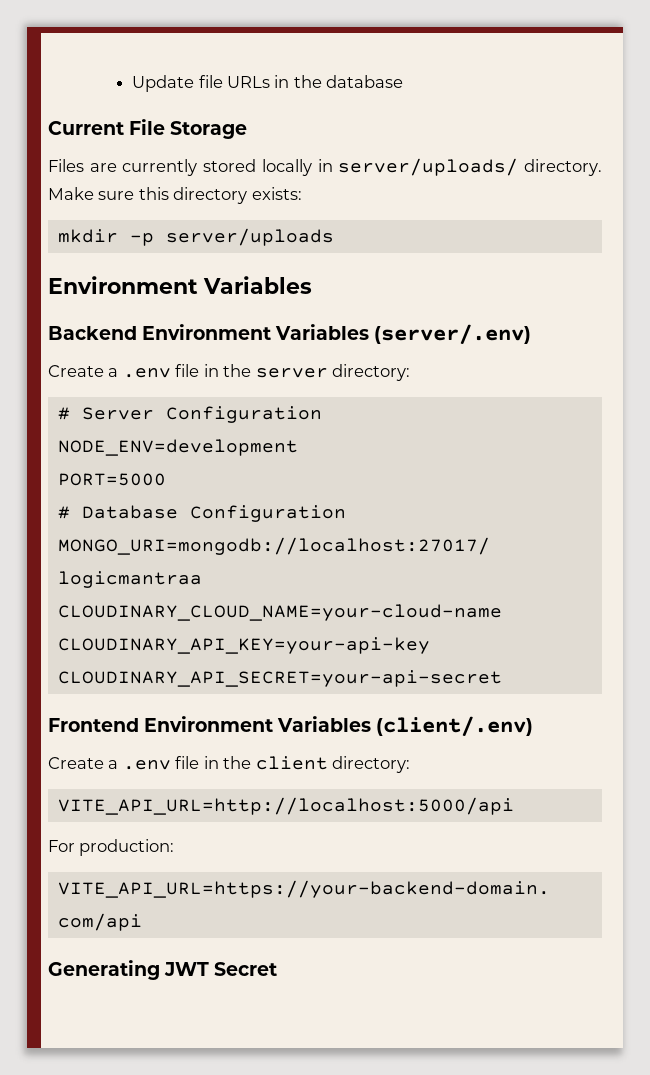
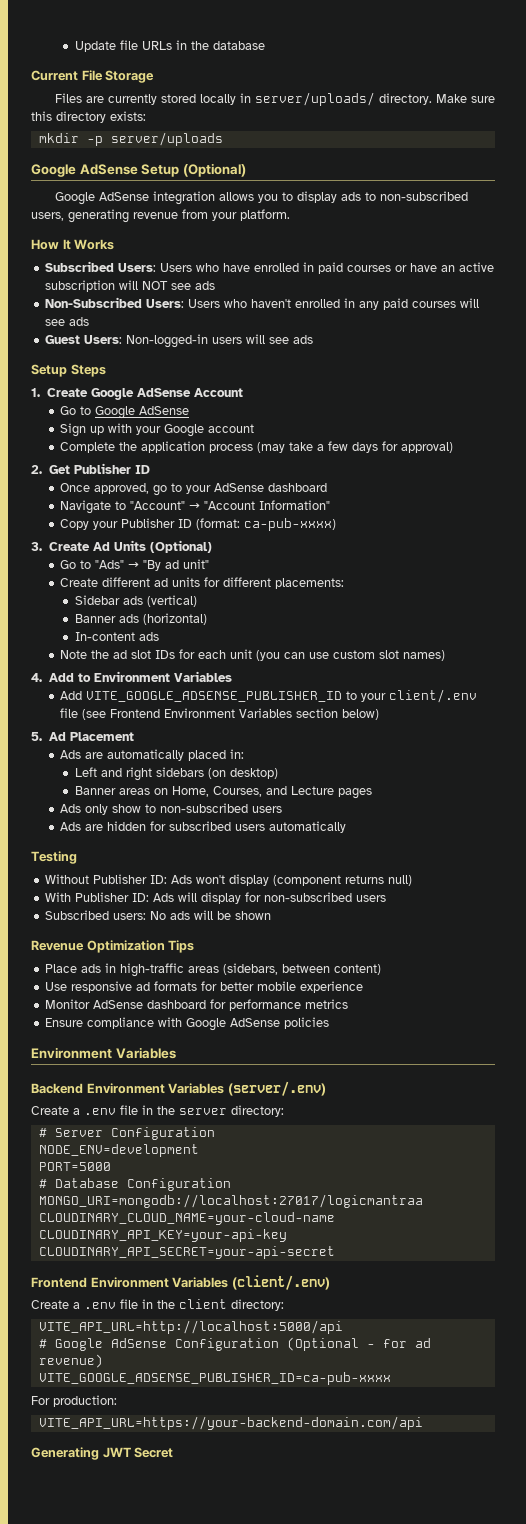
(334, 237) none -> [31,163,246,177] [54,191,468,205] [31,209,290,223] [31,239,115,250] [45,261,495,274] [45,280,216,292] [45,297,480,310] [45,317,90,326] [45,334,314,348] [31,364,106,377] [31,388,243,400] [60,406,190,419] [60,423,255,437] [60,441,454,453] [31,463,150,474] [60,483,328,496] [60,500,331,514] [60,518,337,531] [31,540,212,553] [60,559,210,571] [60,577,345,589] [75,595,198,607] [75,613,208,625] [75,632,160,641] [60,649,446,661] [31,671,232,682] [60,689,478,703] [60,708,380,720] [31,732,134,741] [60,749,245,761] [75,767,279,781] [75,786,373,799] [60,803,283,815] [60,821,347,833] [31,851,77,864] [45,874,413,886] [45,892,387,904] [45,910,272,920] [31,940,195,953] [45,963,382,977] [45,981,364,993] [45,999,349,1011] [45,1017,330,1031] // Google AdSense Setup (Optional) // Google AdSense integration allows you to display ads to non-subscribed users, generating revenue from your platform. // How It Works // Subscribed Users: Users who have enrolled in paid courses or have an active subscription will NOT see ads // Non-Subscribed Users: Users who haven't enrolled in any paid courses will see ads // Guest Users: Non-logged-in users will see ads // Setup Steps // 1. Create Google AdSense Account // Go to Google AdSense // Sign up with your Google account // Complete the application process (may take a few days for approval) // 2. Get Publisher ID // Once approved, go to your AdSense dashboard // Navigate to "Account" → "Account Information" // Copy your Publisher ID (format: ca-pub-xxxx) // 3. Create Ad Units (Optional) // Go to "Ads" → "By ad unit" // Create different ad units for different placements: // Sidebar ads (vertical) // Banner ads (horizontal) // In-content ads // Note the ad slot IDs for each unit (you can use custom slot names) // 4. Add to Environment Variables // Add VITE_GOOGLE_ADSENSE_PUBLISHER_ID to your client/.env file (see Frontend Environment Variables section below) // 5. Ad Placement // Ads are automatically placed in: // Left and right sidebars (on desktop) // Banner areas on Home, Courses, and Lecture pages // Ads only show to non-subscribed users // Ads are hidden for subscribed users automatically // Testing // Without Publisher ID: Ads won't display (component returns null) // With Publisher ID: Ads will display for non-subscribed users // Subscribed users: No ads will be shown // Revenue Optimization Tips // Place ads in high-traffic areas (sidebars, between content) // Use responsive ad formats for better mobile experience // Monitor AdSense dashboard for performance metrics // Ensure compliance with Google AdSense policies
(514, 806) none -> [38,1337,431,1351] [38,1354,103,1368] [38,1372,391,1385] // # Google AdSense Configuration (Optional - for ad revenue) // VITE_GOOGLE_ADSENSE_PUBLISHER_ID=ca-pub-xxxx

